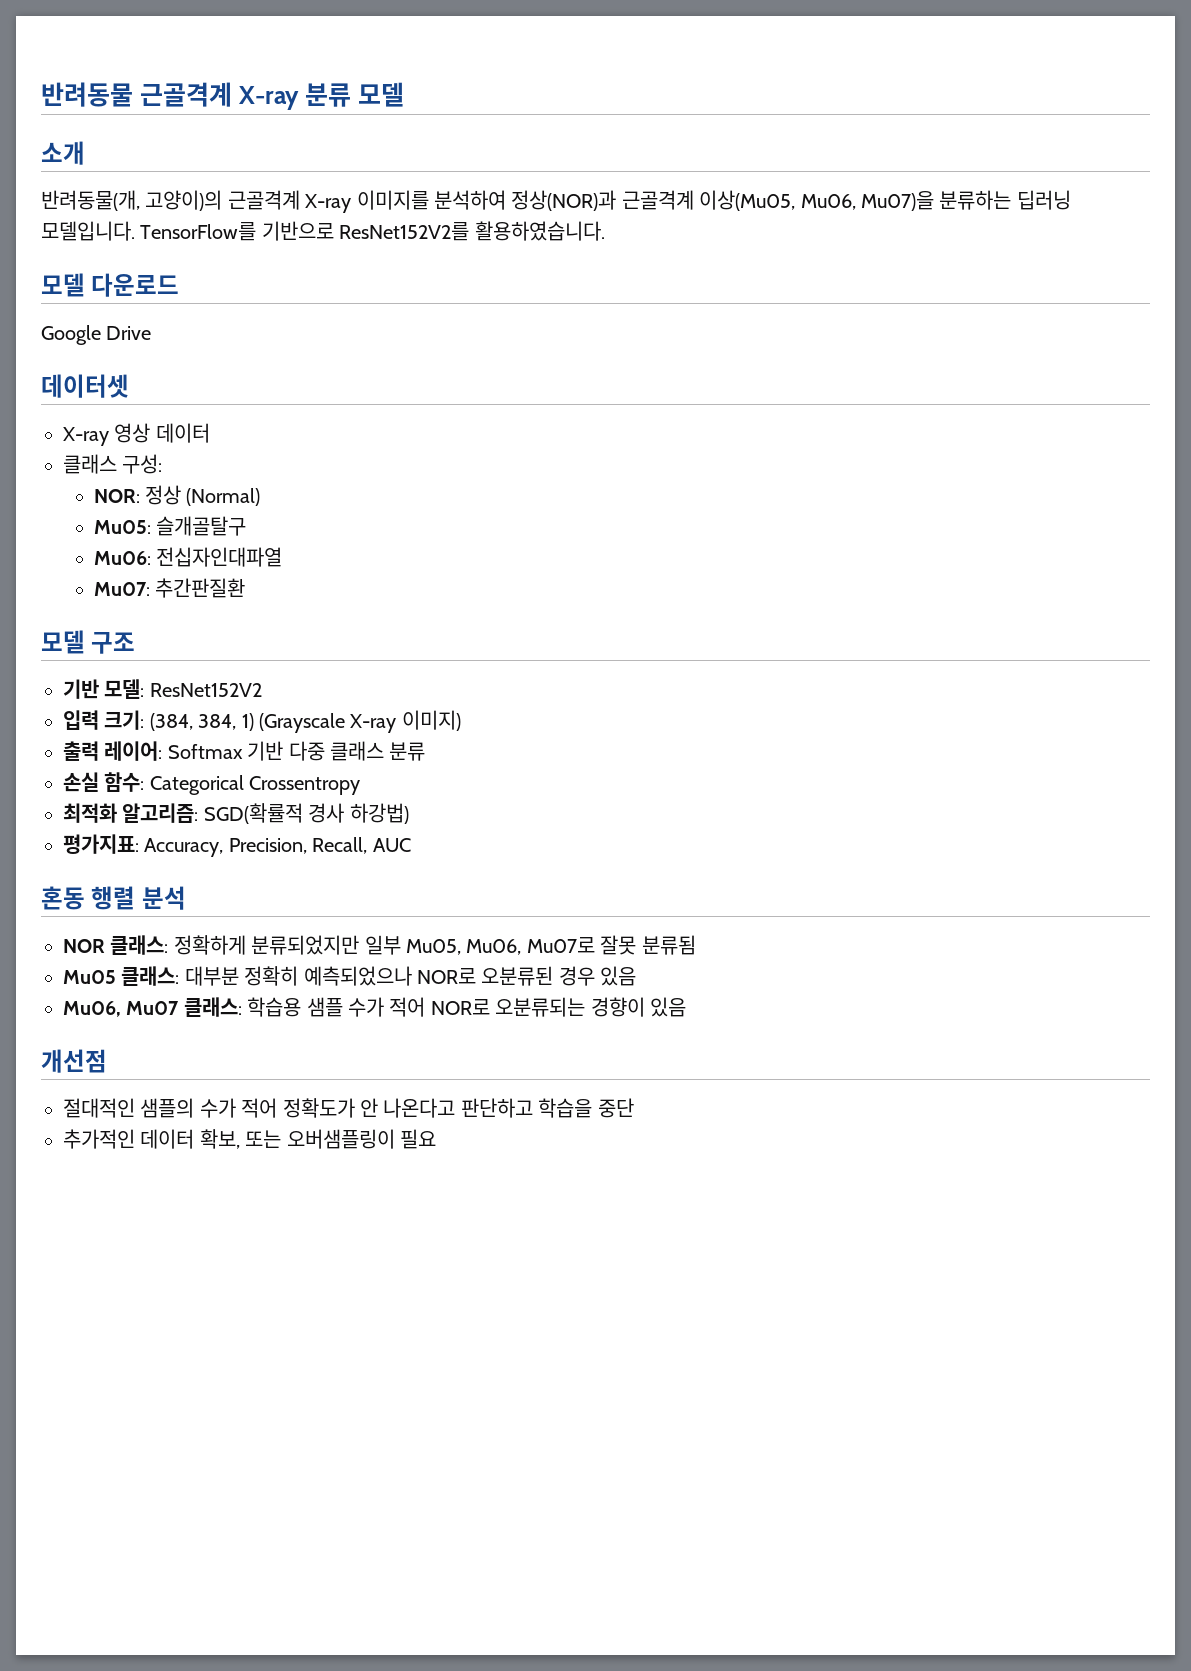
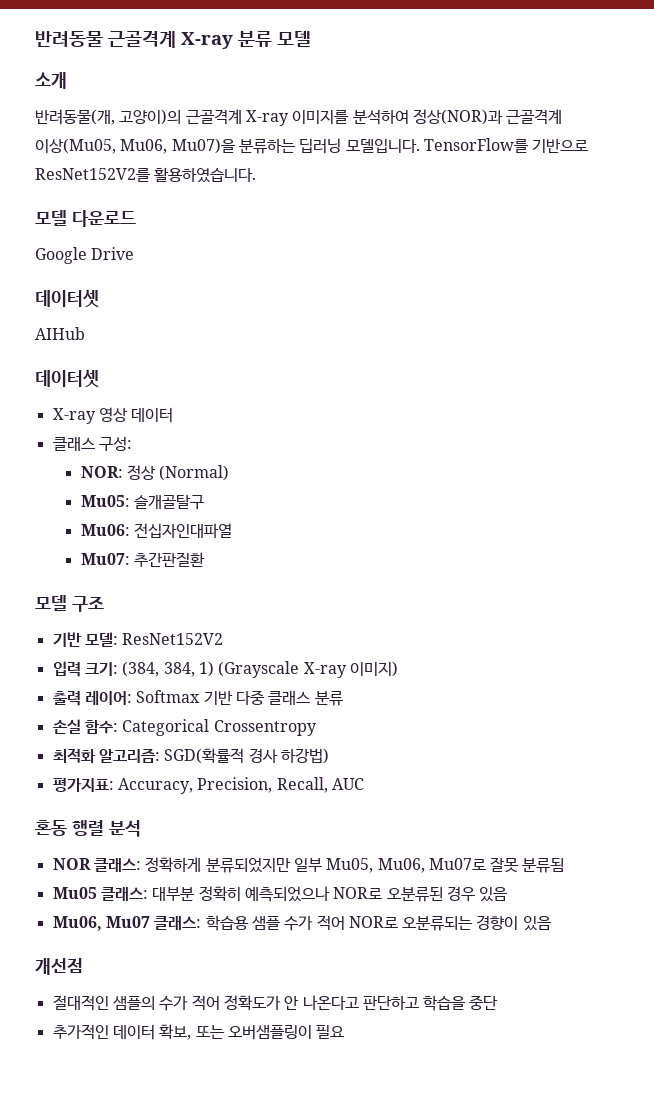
(129, 386) none -> [35,327,85,340] [35,369,99,387] // AIHub // 데이터셋

